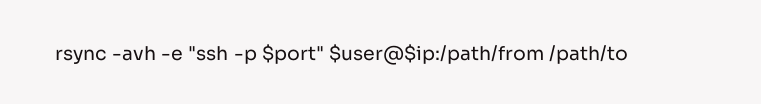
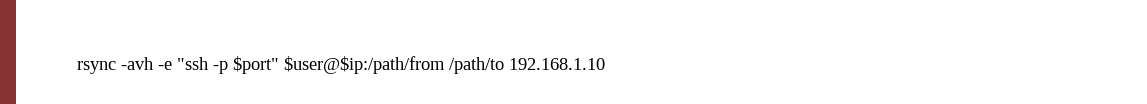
(628, 54) none -> [509,58,605,70] 192.168.1.10

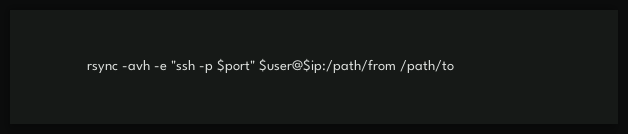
[509,58,605,70] 192.168.1.10 -> (454, 67) none

